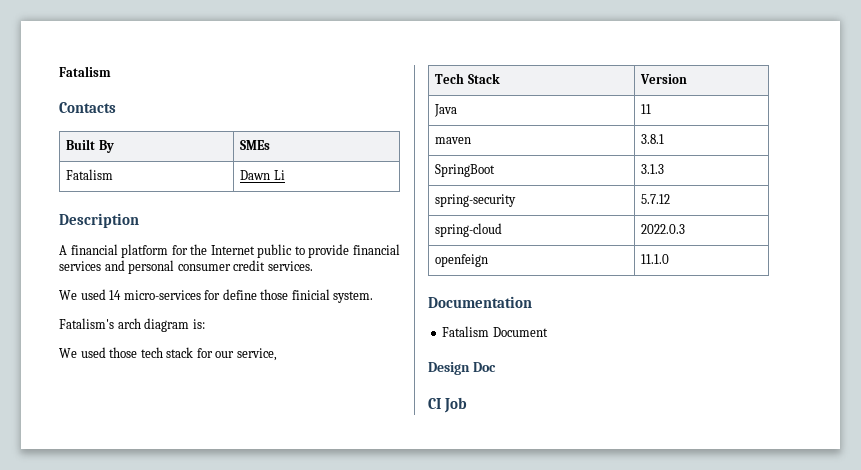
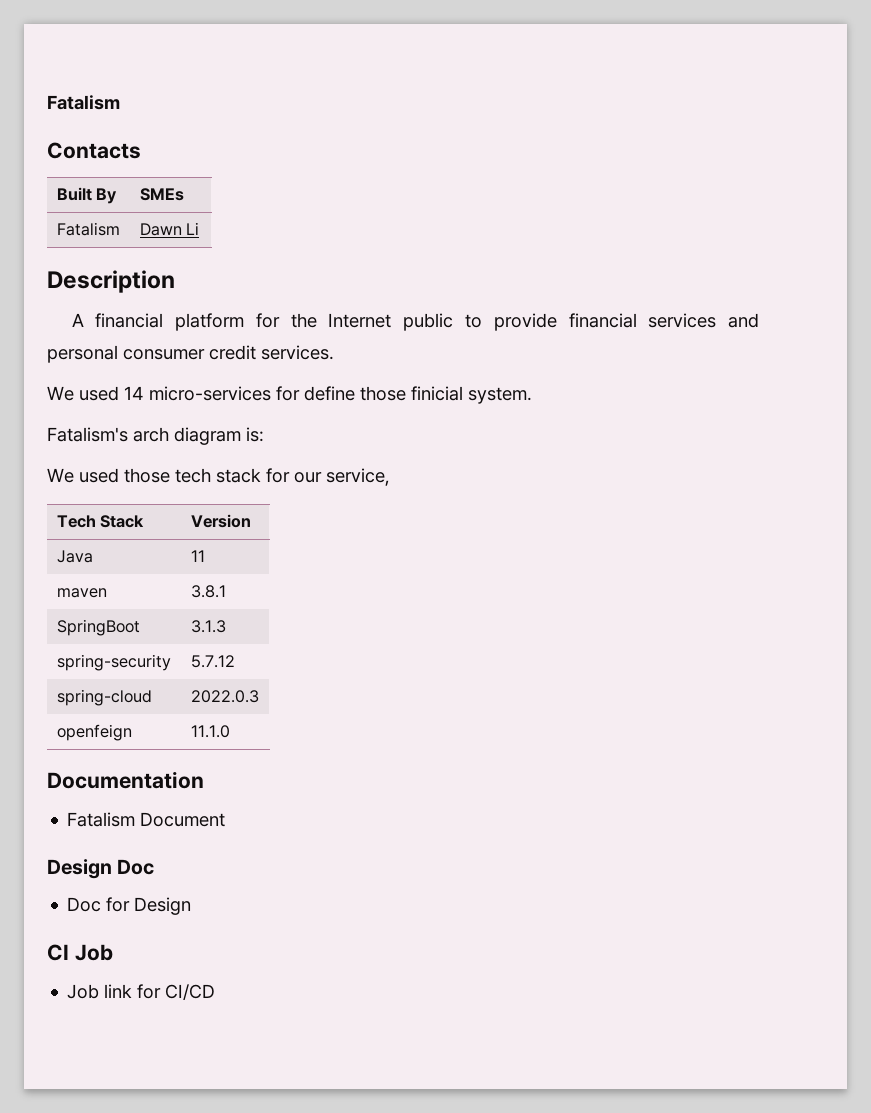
(496, 367) none -> [67,897,192,915] // Doc for Design
(467, 405) none -> [67,984,216,1000] // Job link for CI/CD

